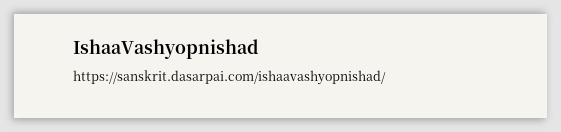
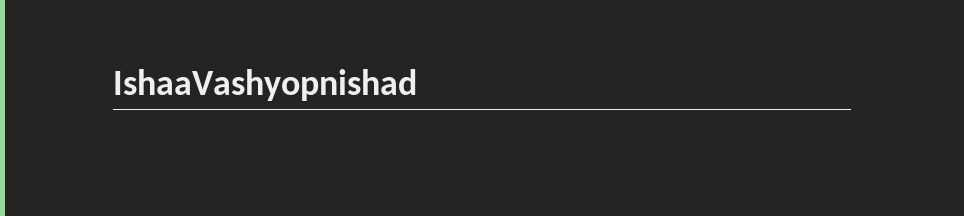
[73,70,386,85] // https://sanskrit.dasarpai.com/ishaavashyopnishad/ -> (417, 85) none

